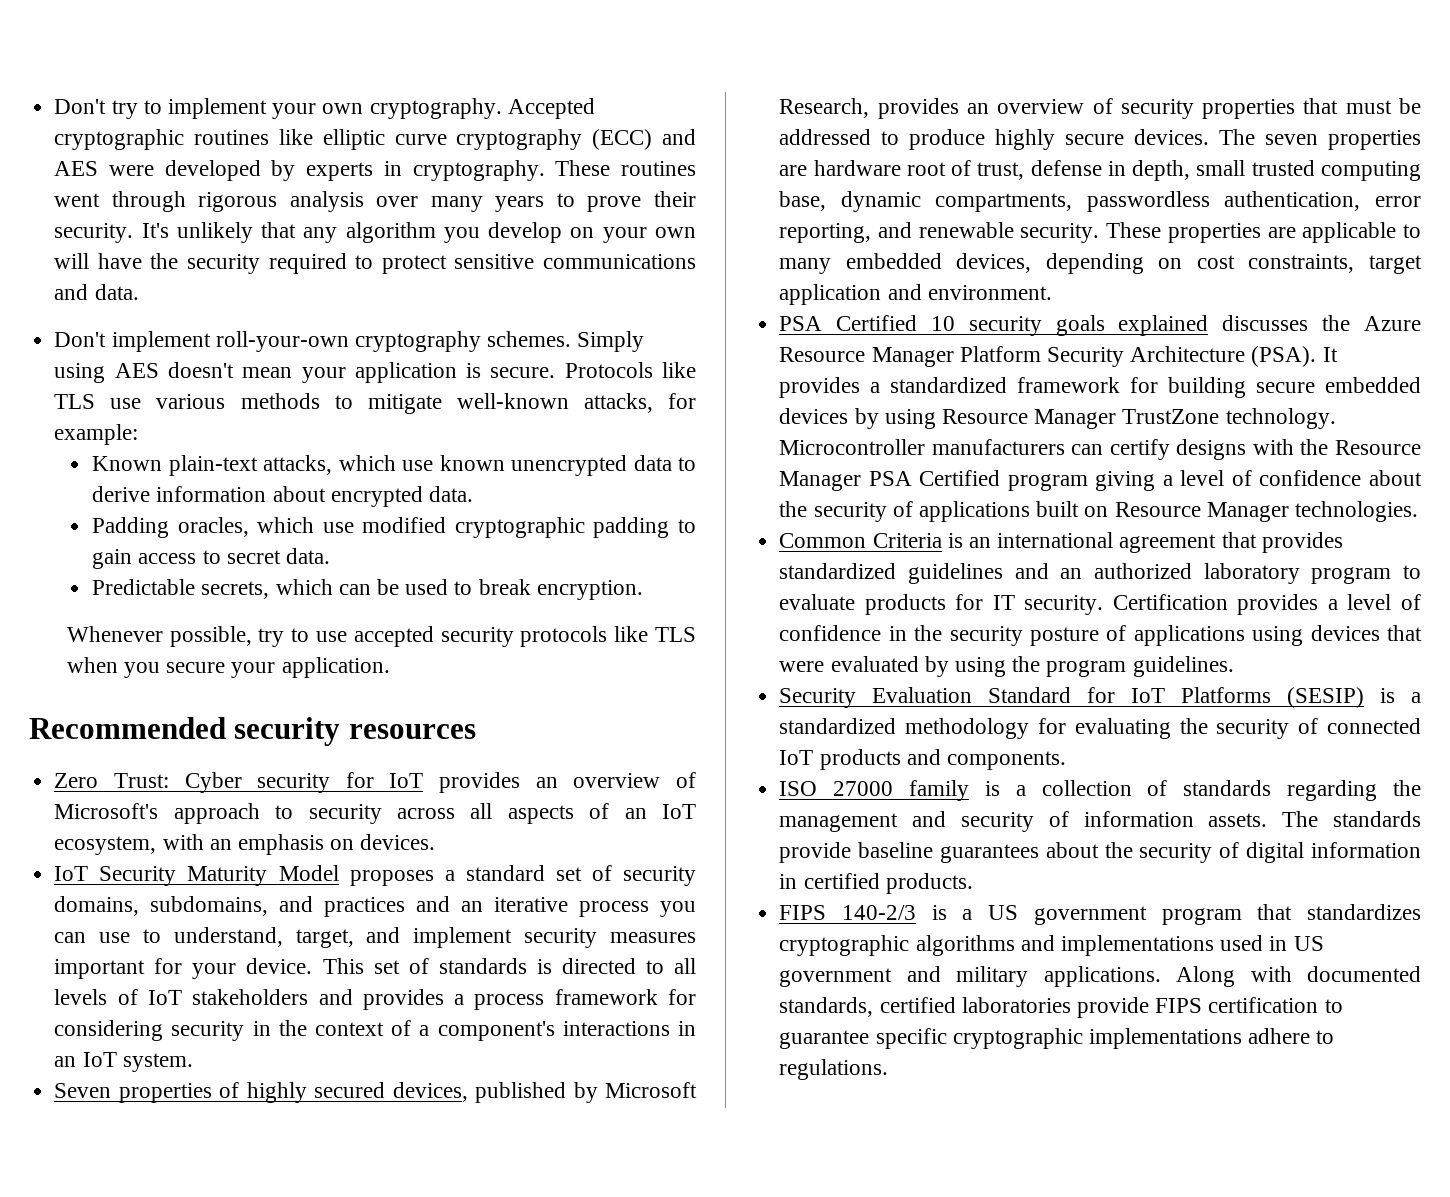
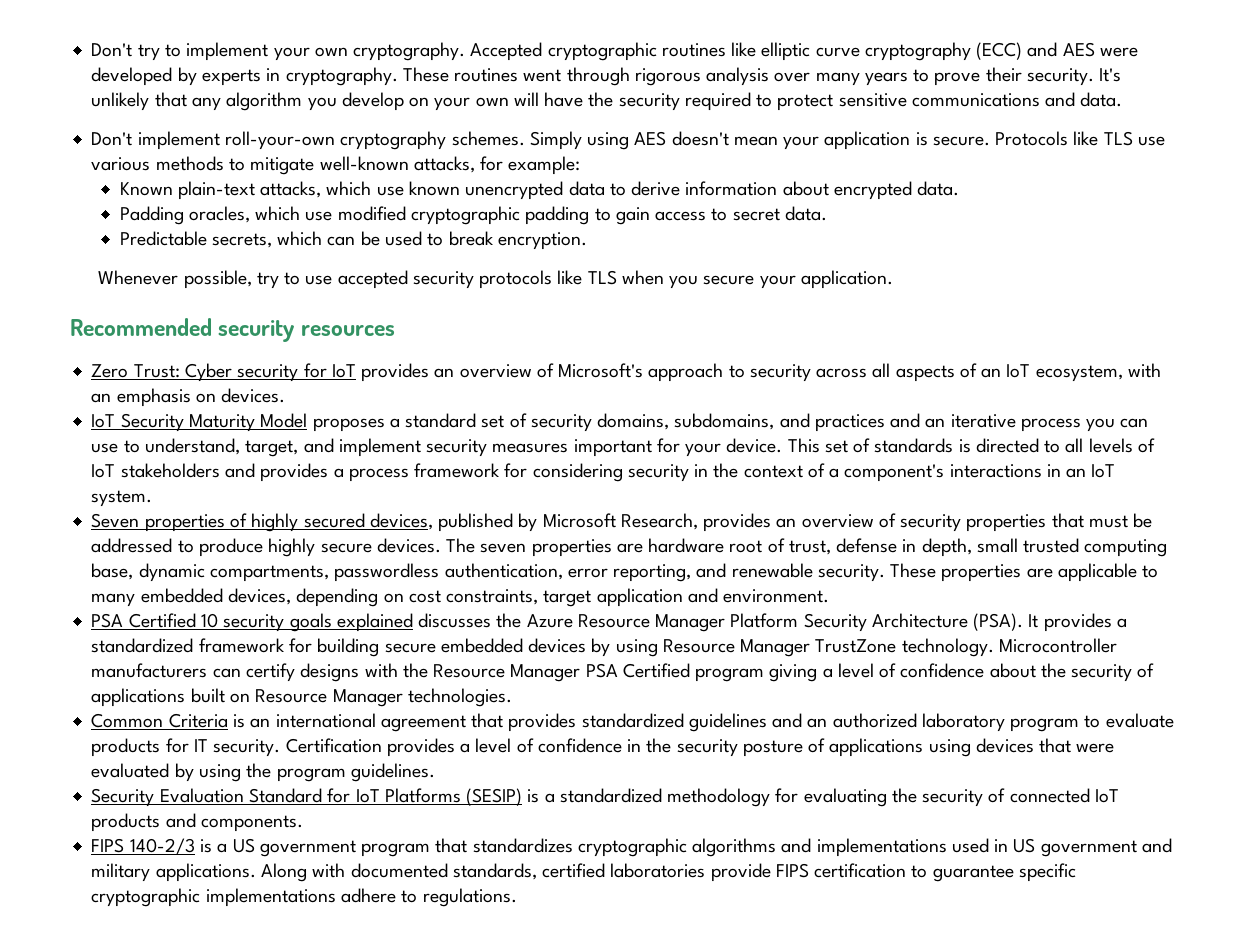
[779,780,1421,801] [779,811,1421,832] [779,842,1421,863] [779,873,973,894] // ISO 27000 family is a collection of standards regarding the management and security of information assets. The standards provide baseline guarantees about the security of digital information in certified products. -> (303, 823) none

